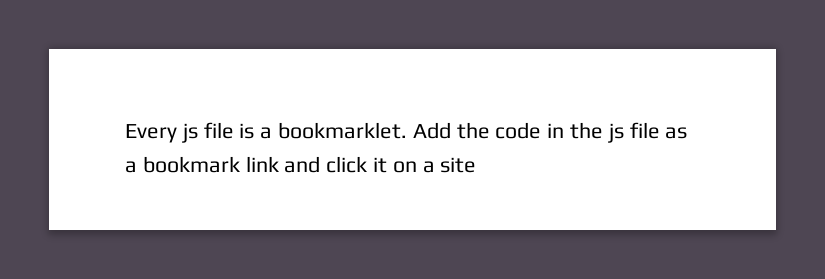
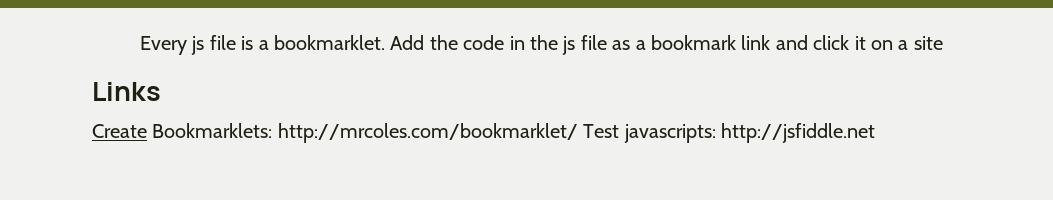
(477, 165) none -> [92,82,161,101] [92,123,875,143] // Links // Create Bookmarklets: http://mrcoles.com/bookmarklet/ Test javascripts: http://jsfiddle.net

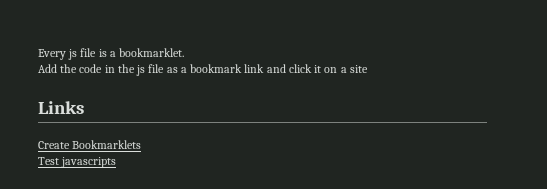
(386, 42) none -> (185, 52) //
[152,123,875,143] Bookmarklets: http://mrcoles.com/bookmarklet/ Test javascripts: http://jsfiddle.net -> [72,140,142,149] [38,157,117,168] Bookmarklets // Test javascripts

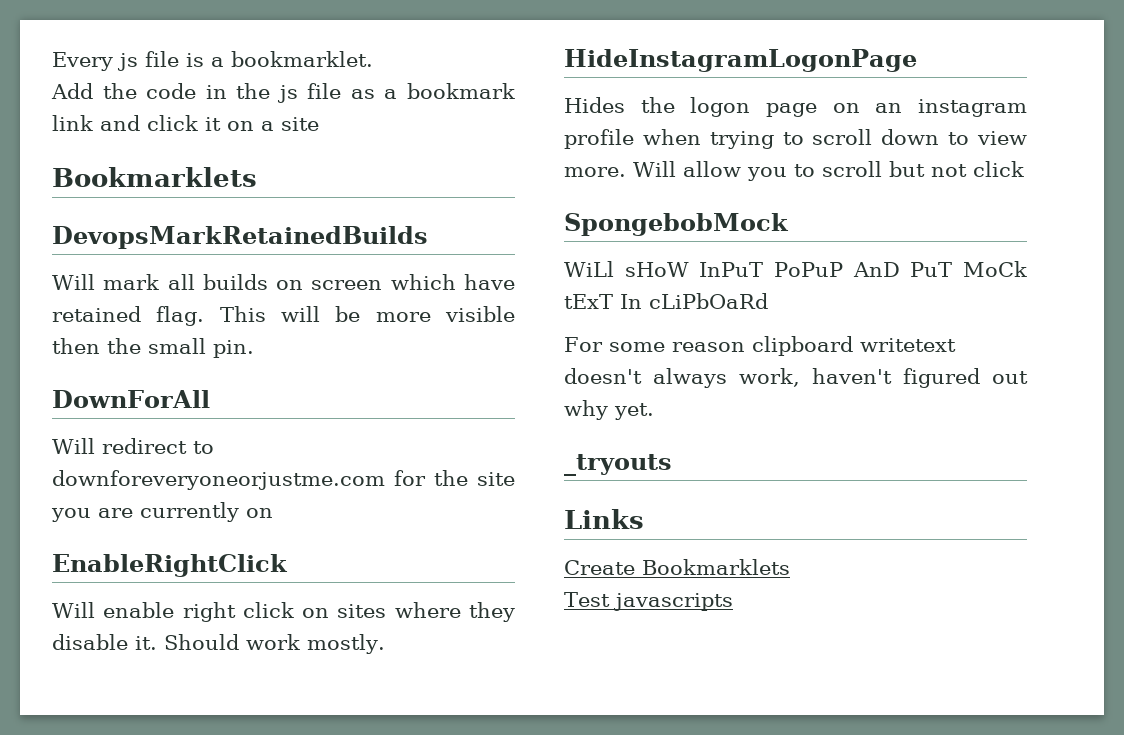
(368, 69) none -> [52,167,257,187] [52,226,428,249] [52,274,515,290] [52,306,515,326] [52,338,254,358] [52,390,210,408] [52,438,214,454] [52,470,515,490] [51,502,273,522] [52,554,288,577] [52,602,515,622] [52,634,385,654] [564,49,917,72] [564,97,1027,117] [564,129,1027,149] [564,161,1024,181] [564,213,789,236] [564,261,1027,277] [564,293,768,309] [564,336,956,356] [564,368,1028,388] [564,400,654,420] [564,454,672,476] // Bookmarklets // DevopsMarkRetainedBuilds // Will mark all builds on screen which have retained flag. This will be more visible then the small pin. // DownForAll // Will redirect to downforeveryoneorjustme.com for the site you are currently on // EnableRightClick // Will enable right click on sites where they disable it. Should work mostly. // HideInstagramLogonPage // Hides the logon page on an instagram profile when trying to scroll down to view more. Will allow you to scroll but not click // SpongebobMock // WiLl sHoW InPuT PoPuP AnD PuT MoCk tExT In cLiPbOaRd // For some reason clipboard writetext doesn't always work, haven't figured out why yet. // _tryouts

